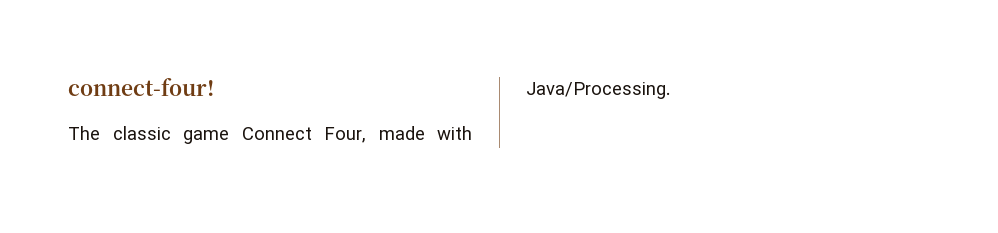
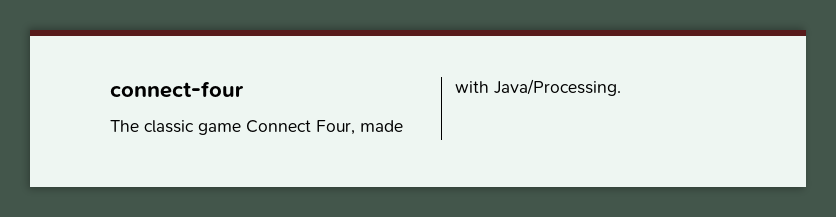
[68,78,214,96] connect-four! -> [110,81,244,98] connect-four

